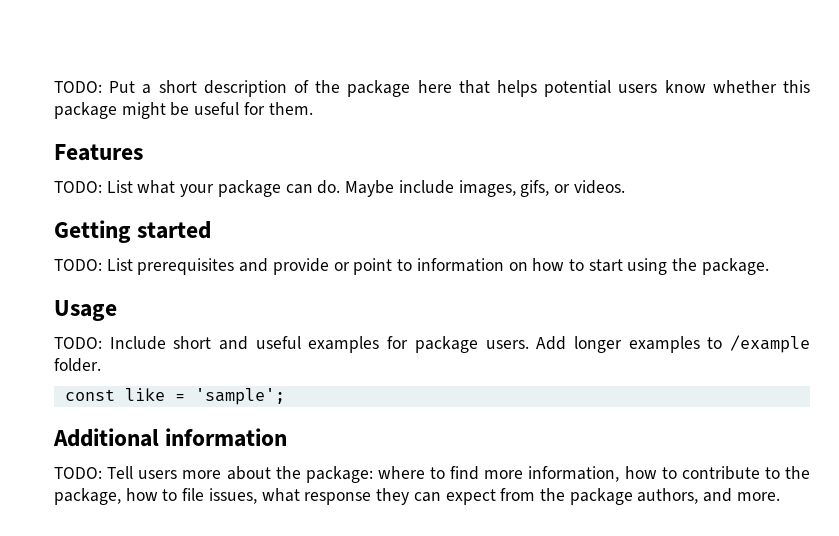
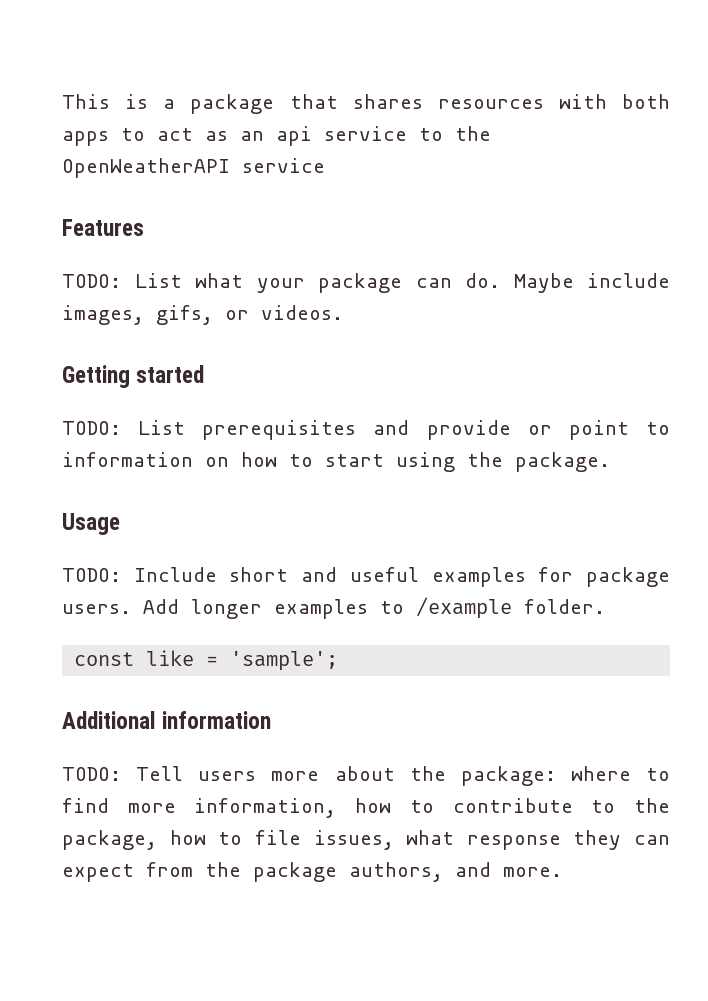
[54,80,811,97] [54,102,313,119] TODO: Put a short description of the package here that helps potential users know whether this package might be useful for them. -> [62,94,670,114] [62,126,491,146] [62,158,325,178] This is a package that shares resources with both apps to act as an api service to the OpenWeatherAPI service

